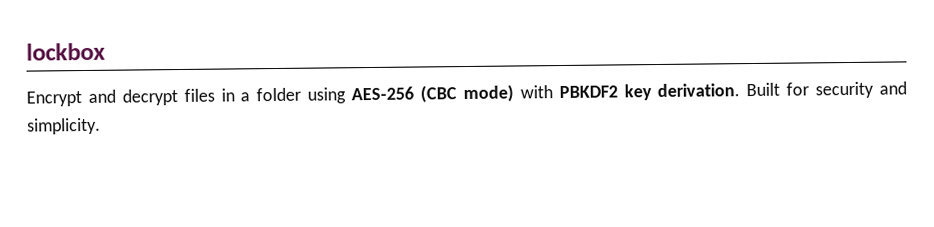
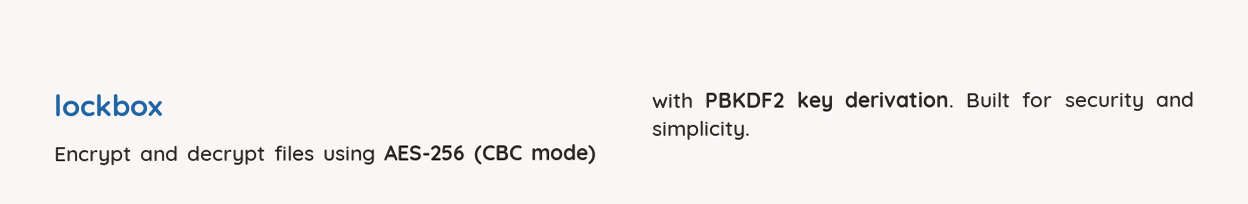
[220,87,302,102] in a folder -> (315, 153) none

